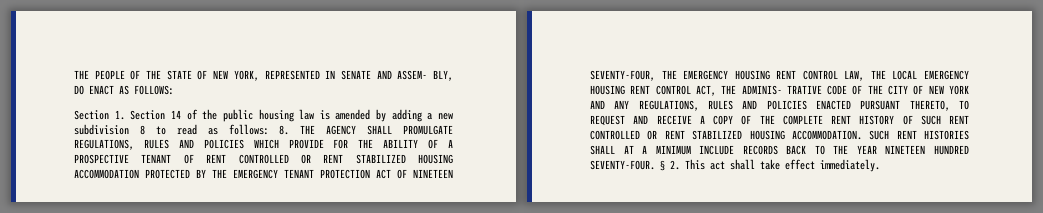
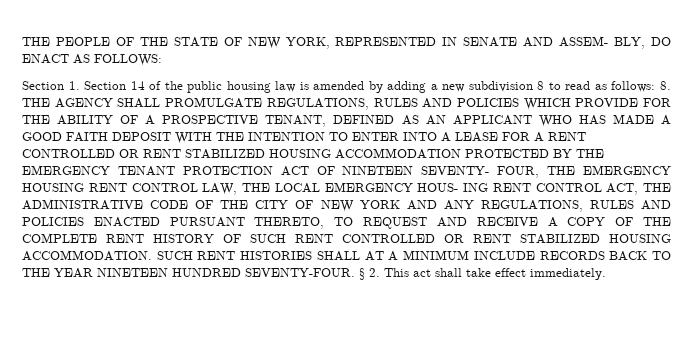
[141,154,194,164] TENANT OF -> [265,114,672,127] [22,132,544,144] TENANT, DEFINED AS AN APPLICANT WHO HAS MADE A GOOD FAITH DEPOSIT WITH THE INTENTION TO ENTER INTO A LEASE FOR A
[590,70,655,81] SEVENTY-FOUR, -> [421,166,540,178] SEVENTY- FOUR,
[590,85,625,95] HOUSING -> [417,183,488,192] HOUS- ING
[741,85,822,95] ADMINIS- TRATIVE -> [22,199,143,210] ADMINISTRATIVE

